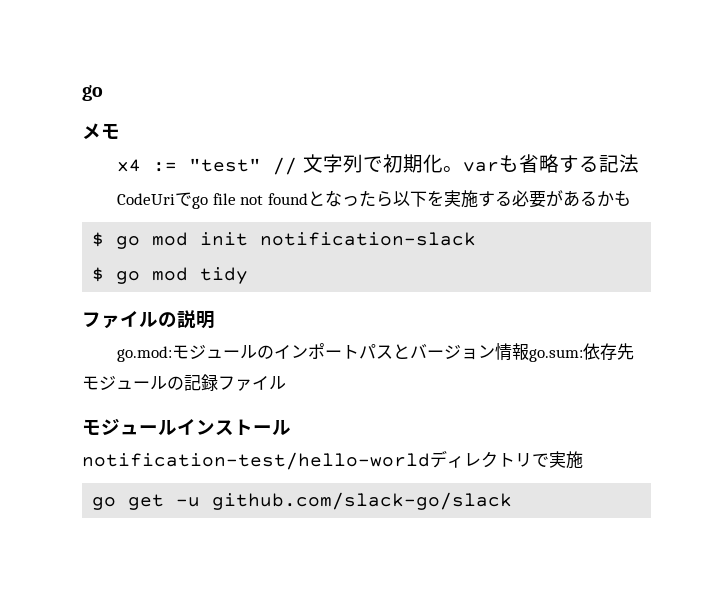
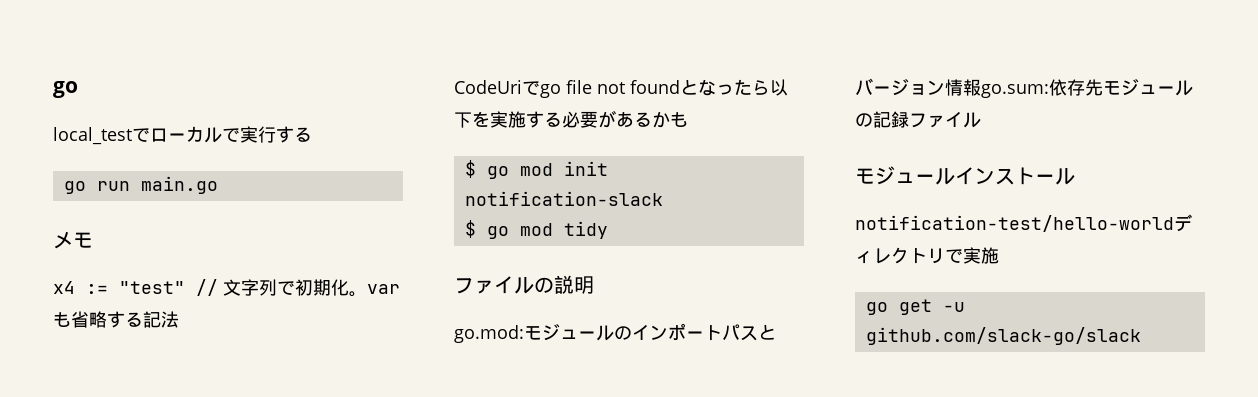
[82,85,103,101] go -> [53,81,78,98] [53,126,312,145] [63,176,218,194] go // local_testでローカルで実行する // go run main.go

